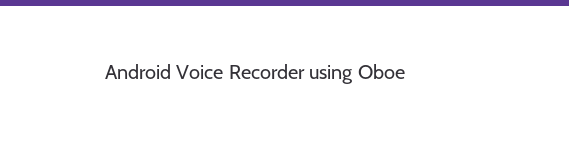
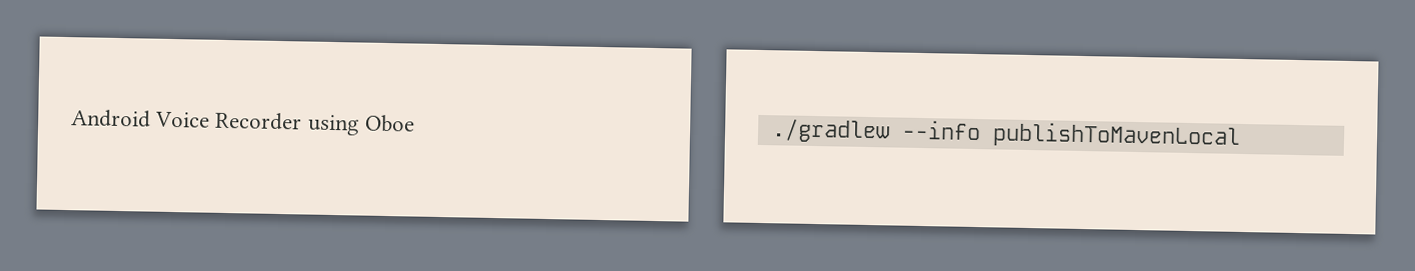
(405, 71) none -> [770,118,1241,150] // ./gradlew --info publishToMavenLocal

